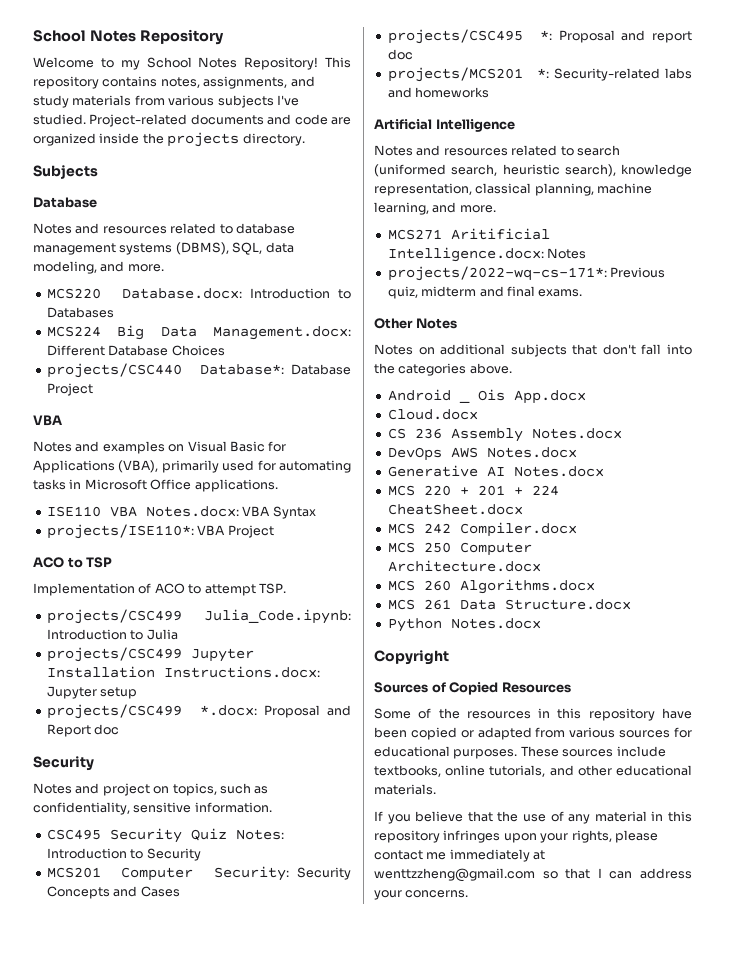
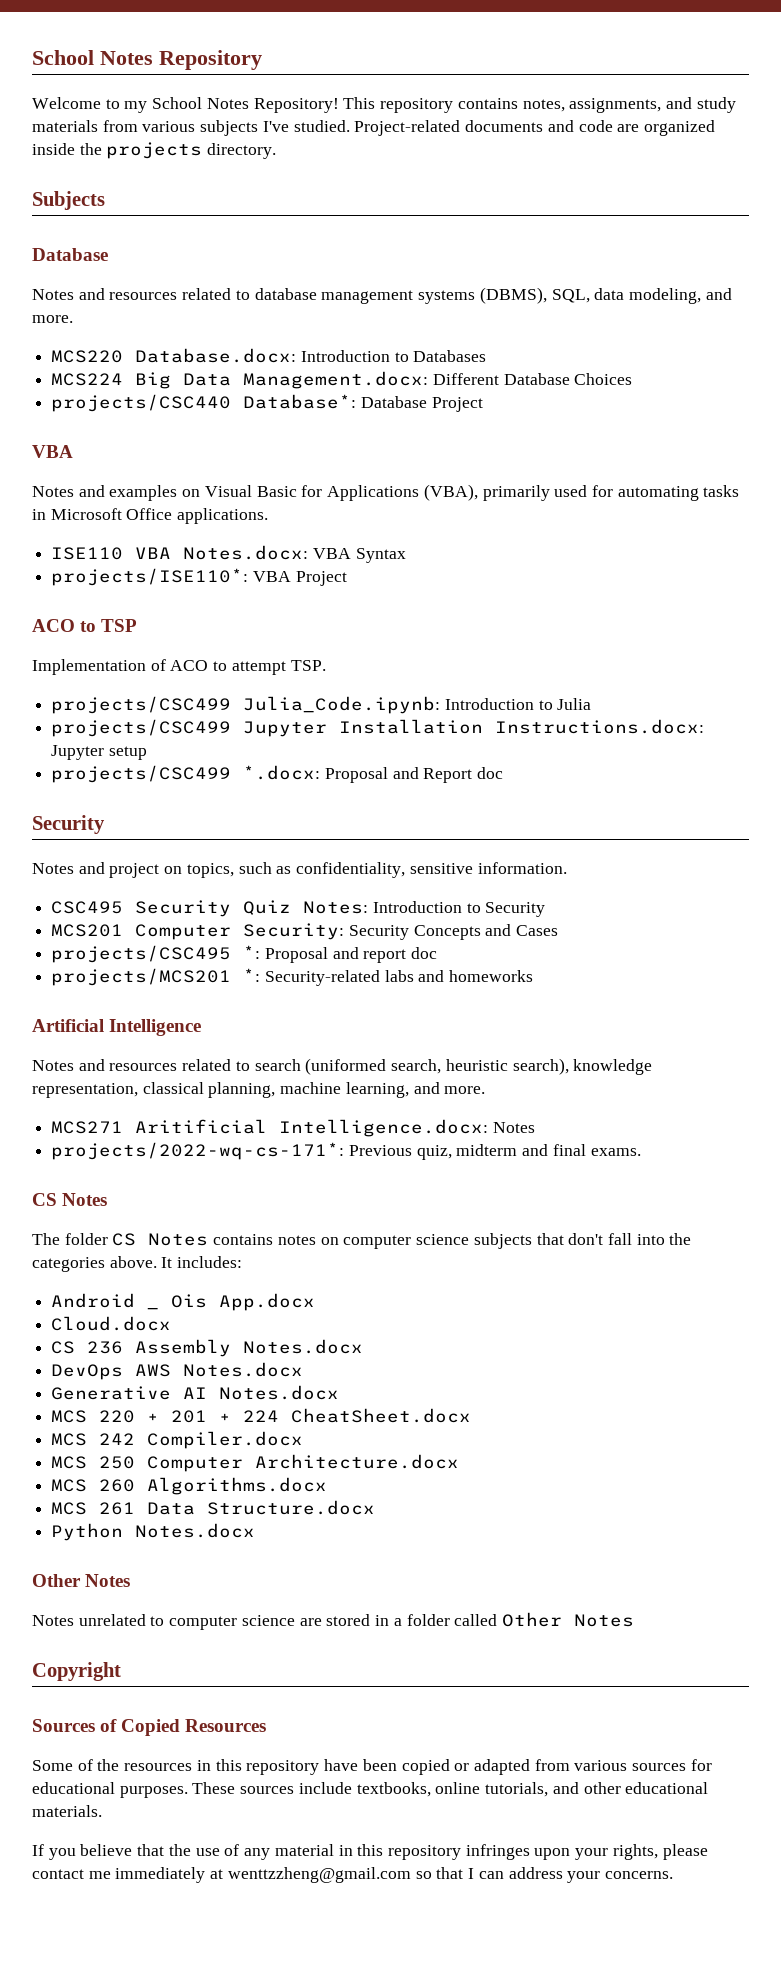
[374,318,457,329] [374,344,506,355] Other Notes // Notes on additional -> [32,1193,108,1206] [32,1233,470,1249] CS Notes // The folder CS Notes contains notes on computer science
(512, 368) none -> [161,1256,243,1268] It includes:
(541, 623) none -> [32,1574,131,1587] [32,1612,634,1630] // Other Notes // Notes unrelated to computer science are stored in a folder called Other Notes

